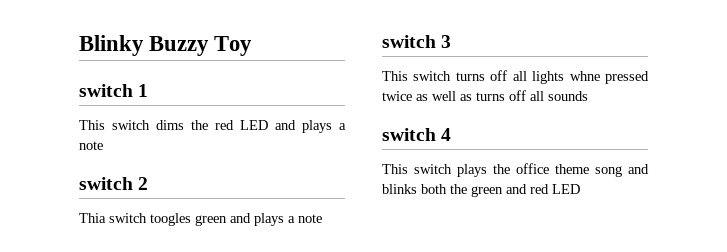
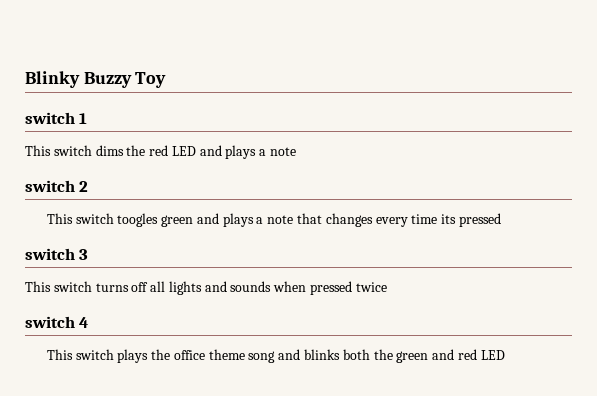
[79,213,106,223] Thia -> [46,213,73,224] This
(322, 218) none -> [296,213,501,227] that changes every time its pressed
[569,71,600,81] whne -> [204,281,307,292] and sounds when
[416,90,588,101] as well as turns off all sounds -> (387, 287) none

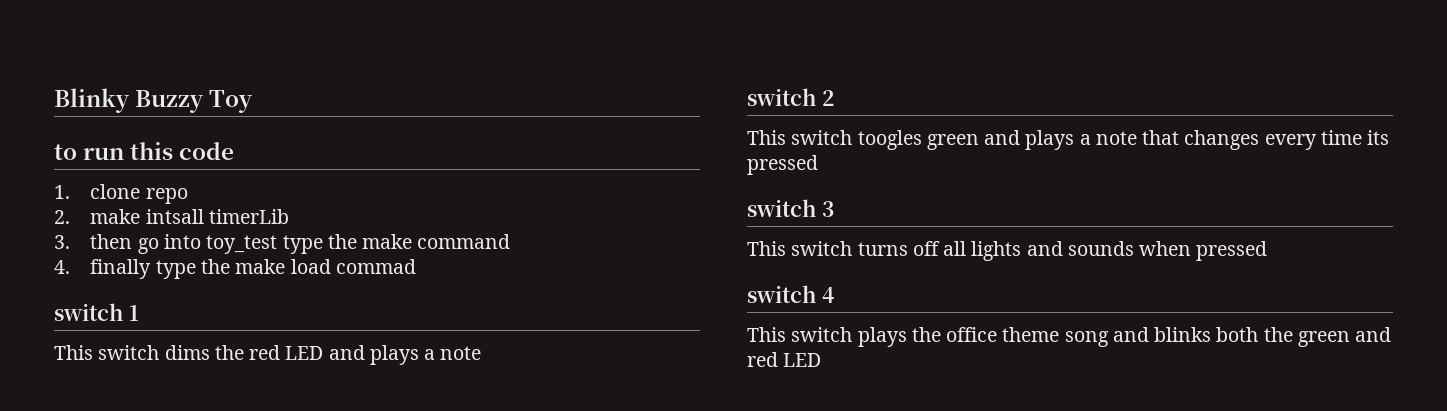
(167, 80) none -> [54,142,235,160] [54,184,188,204] [54,209,290,224] [54,234,511,254] [54,259,416,279] // to run this code // 1. clone repo // 2. make intsall timerLib // 3. then go into toy_test type the make command // 4. finally type the make load commad
[355,282,387,292] twice -> (1268, 251) none

